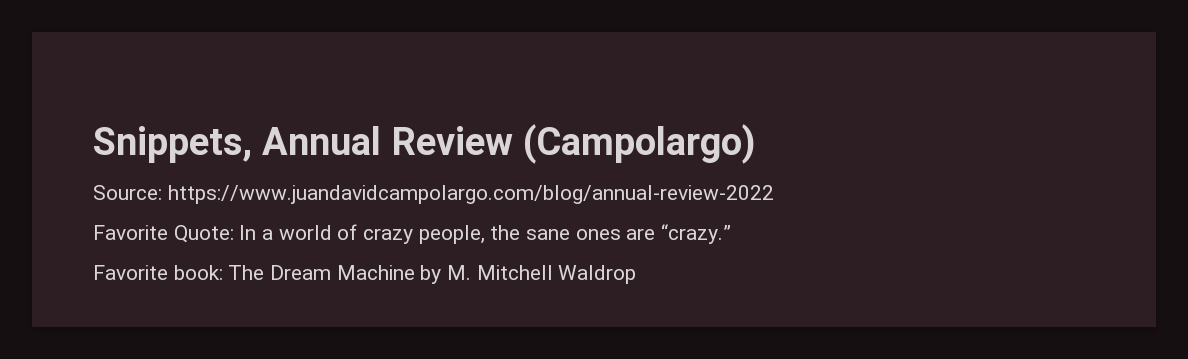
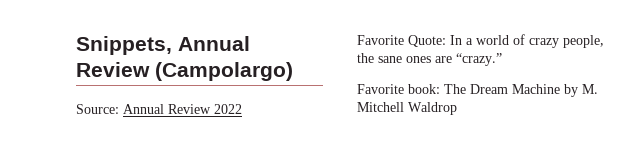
[167,185,774,204] https://www.juandavidcampolargo.com/blog/annual-review-2022 -> [123,104,242,114] Annual Review 2022

